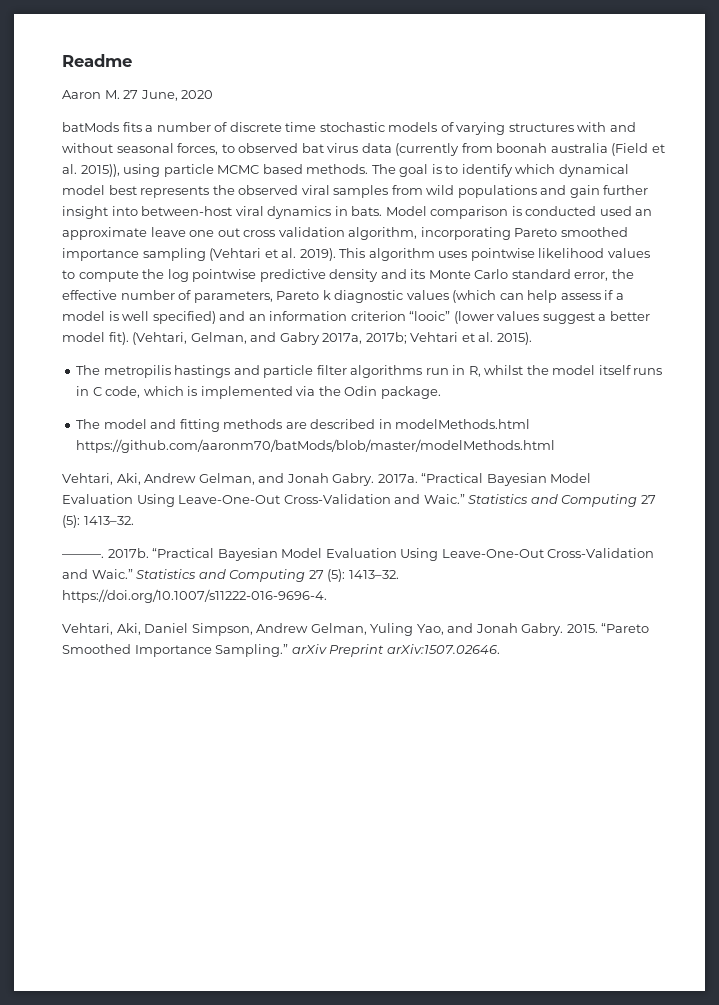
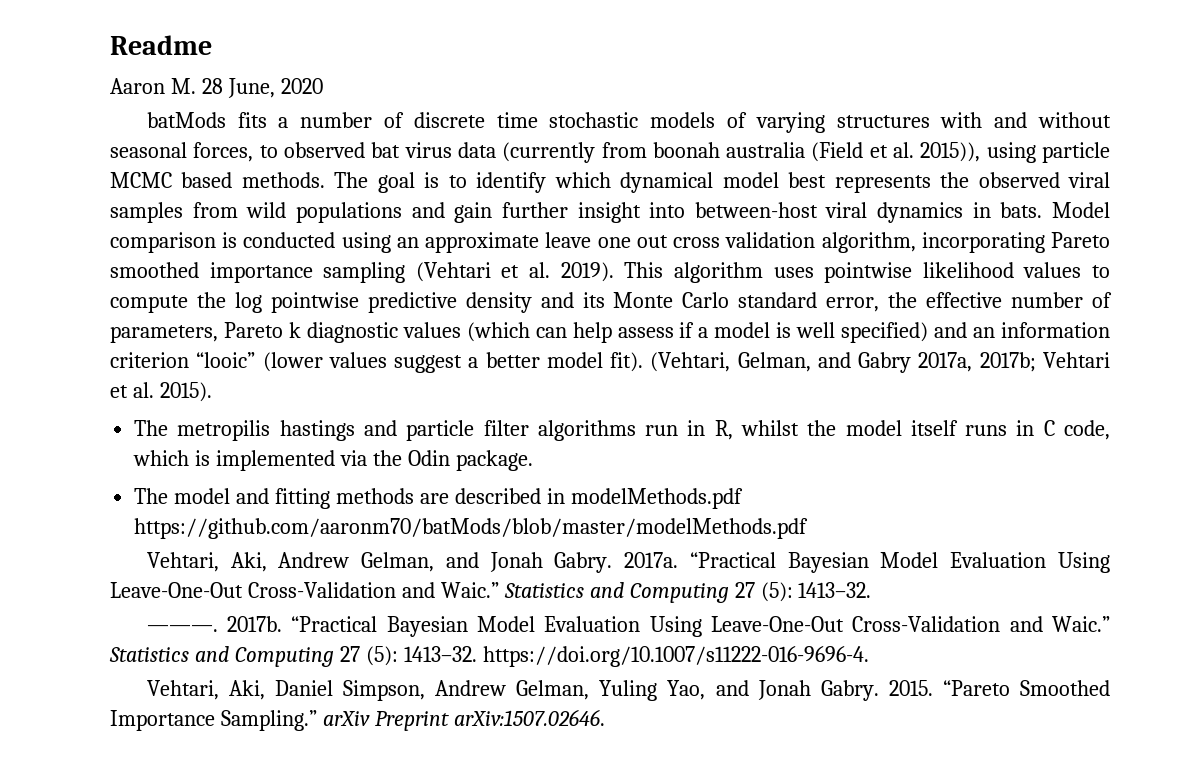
[123,90,139,99] 27 -> [201,78,223,94] 28
[599,206,632,216] used -> [341,232,391,253] using
[395,419,531,429] [76,439,556,453] modelMethods.html https://github.com/aaronm70/batMods/blob/master/modelMethods.html -> [570,488,743,509] [134,518,809,539] modelMethods.pdf https://github.com/aaronm70/batMods/blob/master/modelMethods.pdf

